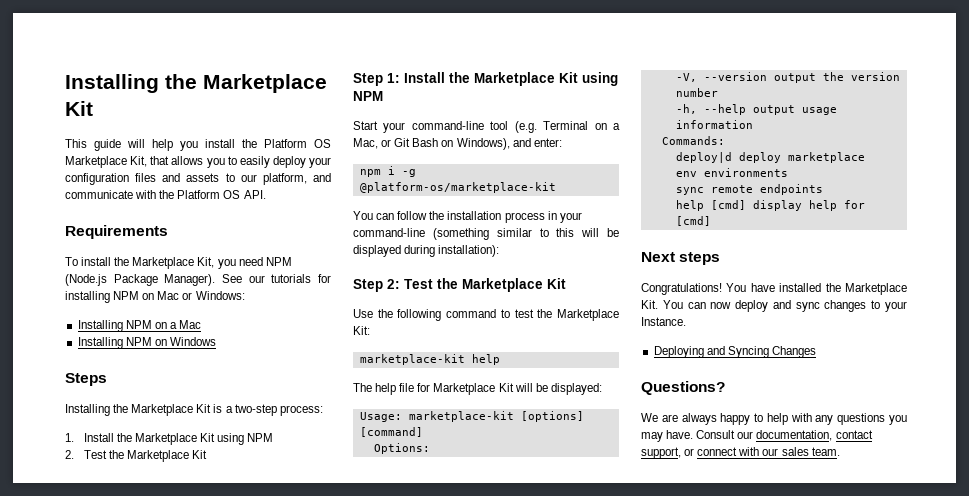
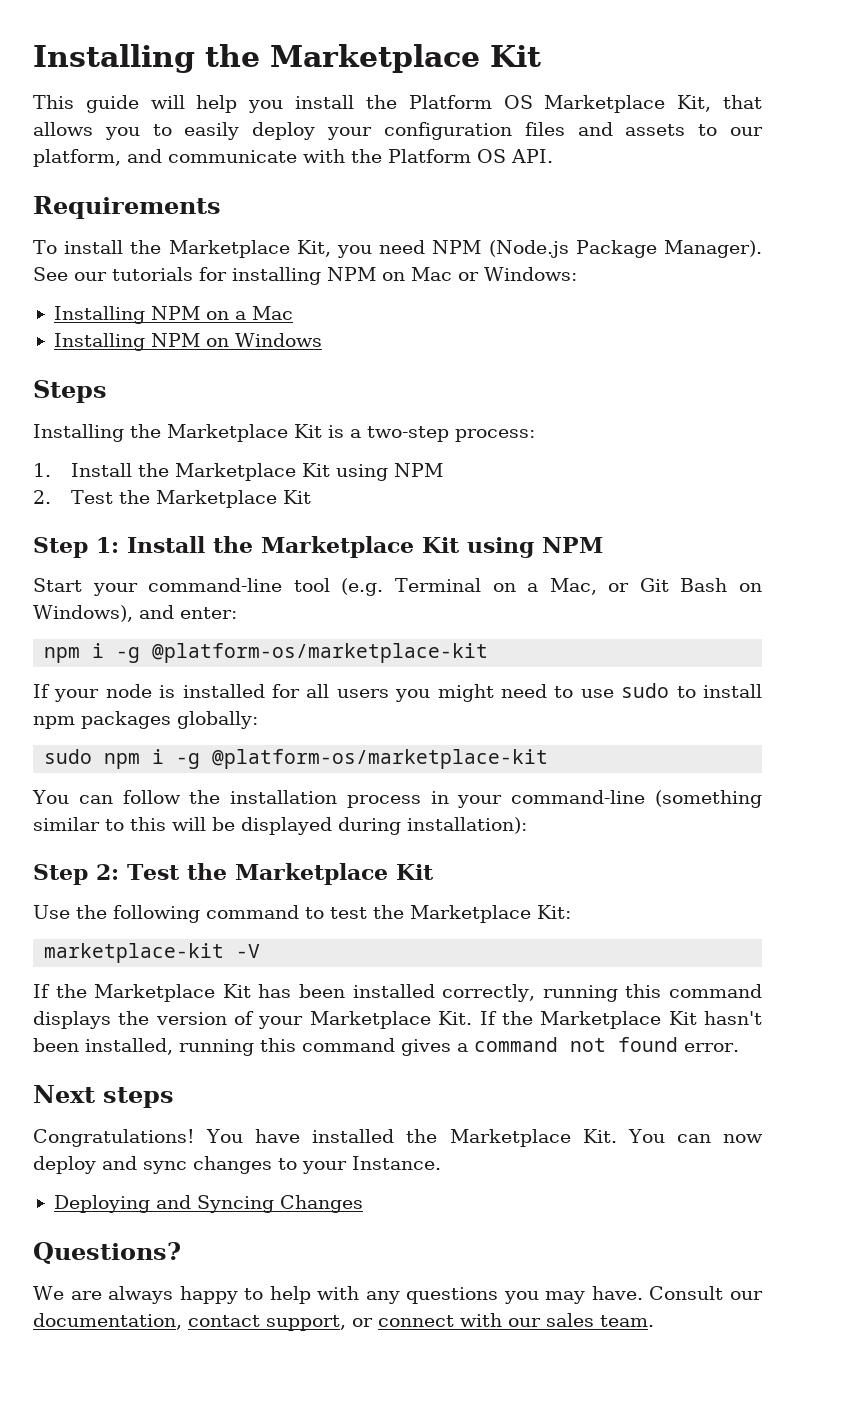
(556, 187) none -> [33,683,762,702] [33,711,258,729] [44,749,549,769] // If your node is installed for all users you might need to use sudo to install npm packages globally: // sudo npm i -g @platform-os/marketplace-kit
[471,354,500,365] [353,383,602,395] [359,411,584,422] [359,427,423,437] [373,443,430,454] [675,72,900,83] [675,88,718,97] [675,104,837,115] [675,120,753,129] [661,136,725,145] [675,152,865,163] [675,168,788,177] [675,184,823,195] [675,200,865,211] [675,216,711,226] help // The help file for Marketplace Kit will be displayed: // Usage: marketplace-kit [options] [command] // Options: // -V, --version output the version number // -h, --help output usage information // Commands: // deploy|d deploy marketplace // env environments // sync remote endpoints // help [cmd] display help for [cmd] -> [236,944,261,958] [33,984,762,1002] [33,1011,763,1029] [33,1037,739,1056] -V // If the Marketplace Kit has been installed correctly, running this command displays the version of your Marketplace Kit. If the Marketplace Kit hasn't been installed, running this command gives a command not found error.

